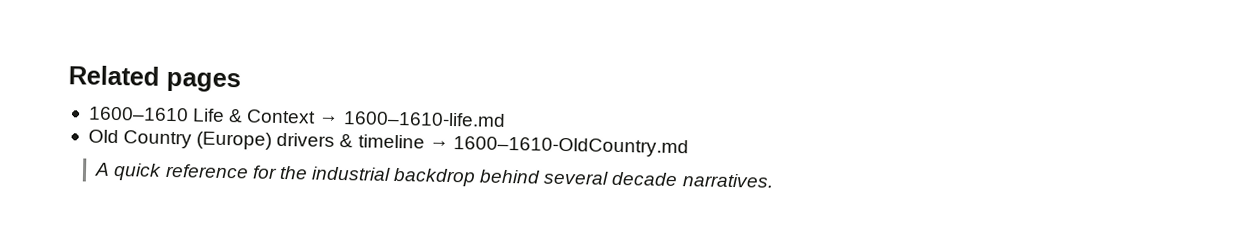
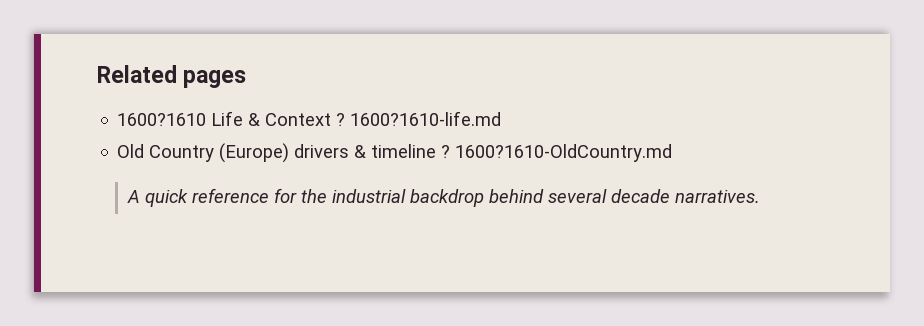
[87,106,189,122] 1600–1610 -> [117,113,207,126] 1600?1610
[318,111,506,127] → 1600–1610-life.md -> [336,111,502,126] ? 1600?1610-life.md
[428,136,689,158] → 1600–1610-OldCountry.md -> [441,144,673,162] ? 1600?1610-OldCountry.md

